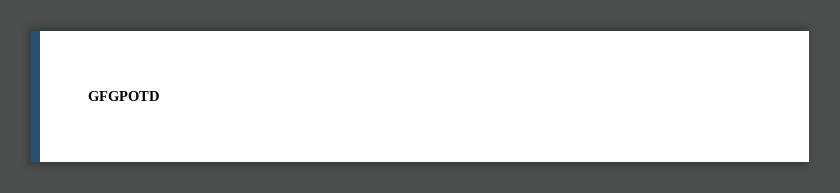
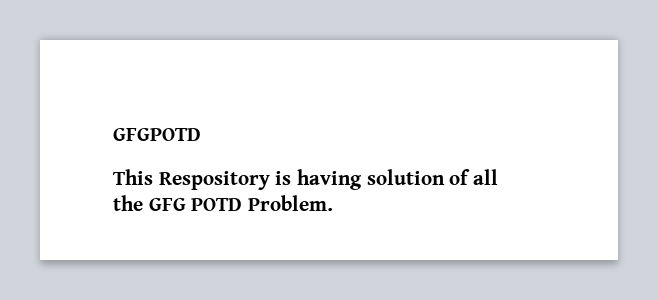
(159, 96) none -> [113,169,499,190] [113,195,334,211] // This Respository is having solution of all the GFG POTD Problem.

